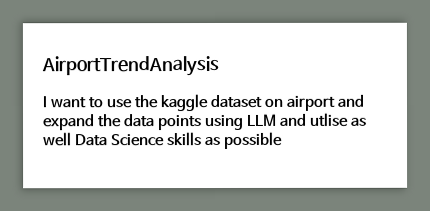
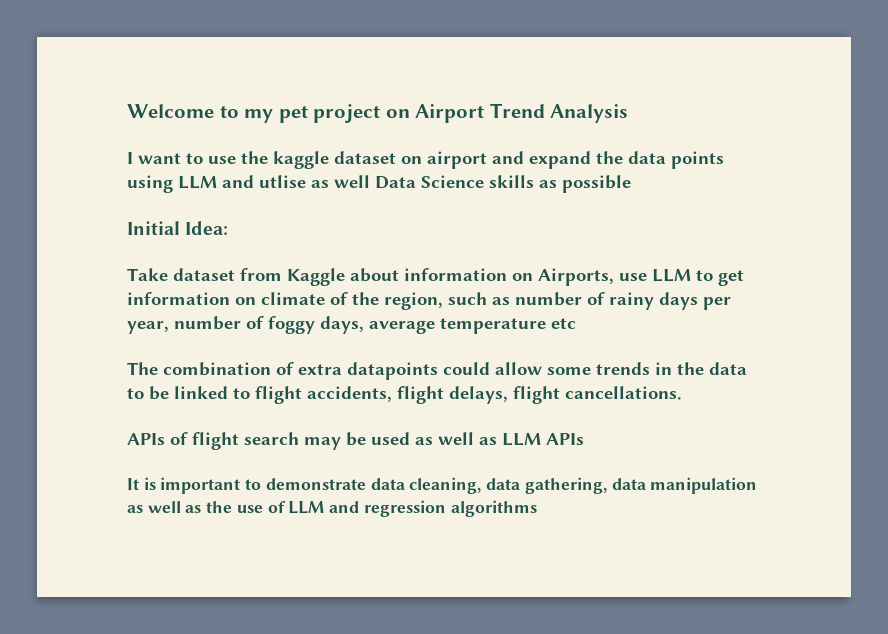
[41,55,219,77] AirportTrendAnalysis -> [127,103,629,123] Welcome to my pet project on Airport Trend Analysis
(284, 140) none -> [127,221,229,235] [127,268,744,286] [127,292,731,310] [127,316,576,334] [127,362,747,380] [127,386,682,404] [127,432,584,450] [127,477,758,494] [127,500,537,517] // Initial Idea: // Take dataset from Kaggle about information on Airports, use LLM to get information on climate of the region, such as number of rainy days per year, number of foggy days, average temperature etc // The combination of extra datapoints could allow some trends in the data to be linked to flight accidents, flight delays, flight cancellations. // APIs of flight search may be used as well as LLM APIs // It is important to demonstrate data cleaning, data gathering, data manipulation as well as the use of LLM and regression algorithms

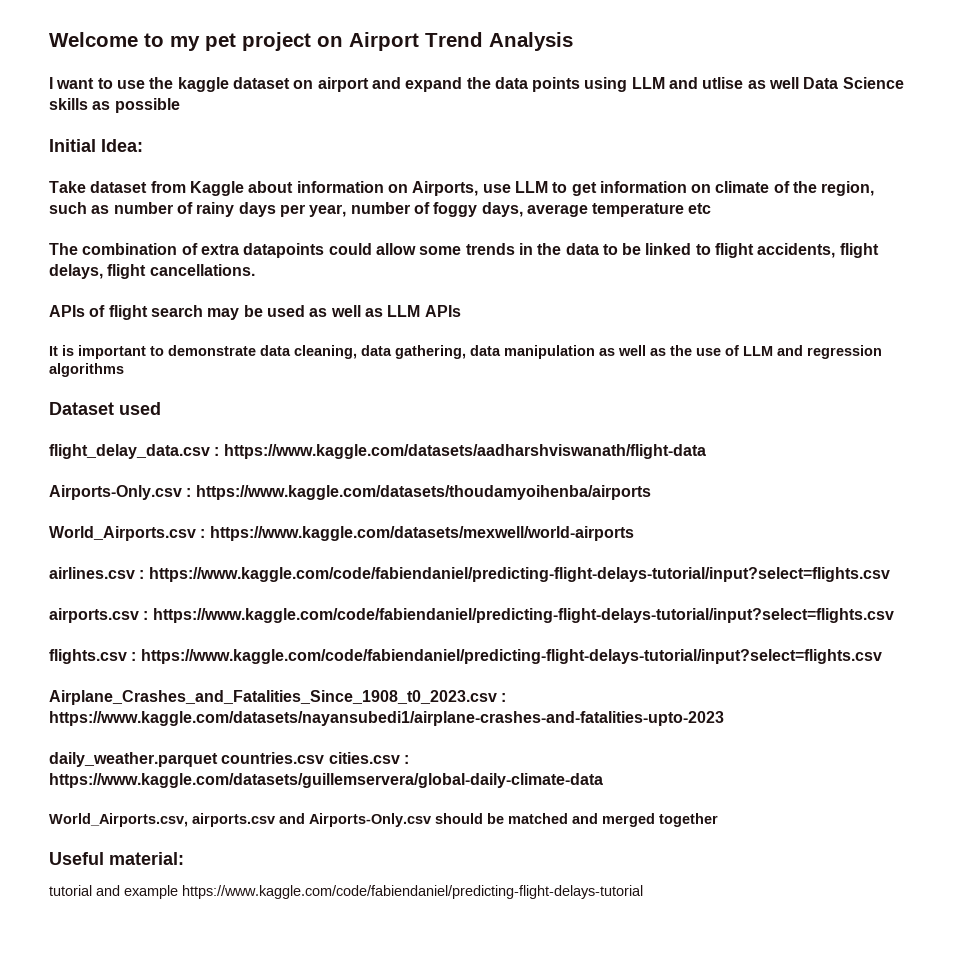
(537, 508) none -> [49,402,161,415] [49,444,706,459] [49,485,651,500] [49,526,634,541] [49,567,890,582] [49,608,894,623] [49,649,882,664] [49,690,507,705] [49,711,724,726] [49,752,409,767] [49,773,603,788] [49,813,718,827] [49,852,184,865] [49,885,643,899] // Dataset used // flight_delay_data.csv : https://www.kaggle.com/datasets/aadharshviswanath/flight-data // Airports-Only.csv : https://www.kaggle.com/datasets/thoudamyoihenba/airports // World_Airports.csv : https://www.kaggle.com/datasets/mexwell/world-airports // airlines.csv : https://www.kaggle.com/code/fabiendaniel/predicting-flight-delays-tutorial/input?select=flights.csv // airports.csv : https://www.kaggle.com/code/fabiendaniel/predicting-flight-delays-tutorial/input?select=flights.csv // flights.csv : https://www.kaggle.com/code/fabiendaniel/predicting-flight-delays-tutorial/input?select=flights.csv // Airplane_Crashes_and_Fatalities_Since_1908_t0_2023.csv : https://www.kaggle.com/datasets/nayansubedi1/airplane-crashes-and-fatalities-upto-2023 // daily_weather.parquet countries.csv cities.csv : https://www.kaggle.com/datasets/guillemservera/global-daily-climate-data // World_Airports.csv, airports.csv and Airports-Only.csv should be matched and merged together // Useful material: // tutorial and example https://www.kaggle.com/code/fabiendaniel/predicting-flight-delays-tutorial

